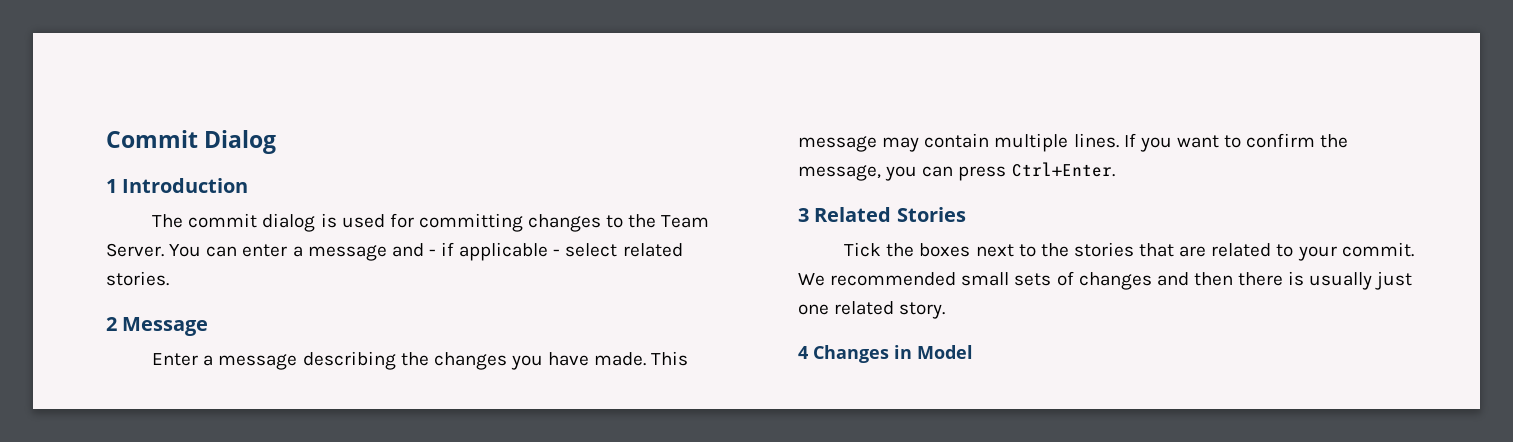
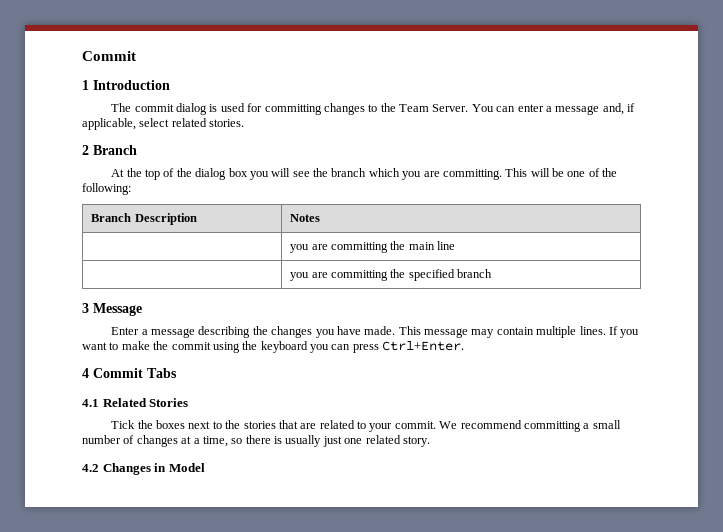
[106,130,277,154] Commit Dialog -> [82,51,136,61] Commit
[391,242,561,261] and - if applicable - -> [602,103,636,115] [82,118,136,130] and, if applicable,
(117, 324) none -> [93,145,137,155] [111,168,618,180] [82,183,131,195] [91,213,197,225] [290,214,321,222] [290,241,456,253] [290,269,493,281] [82,303,89,313] Branch // At the top of the dialog box you will see the branch which you are committing. This will be one of the following: // Branch Description | Notes // | you are committing the main line // | you are committing the specified branch // 3
[1246,133,1349,148] [798,165,881,181] confirm the message, -> [121,341,308,353] make the commit using the keyboard
[798,208,809,222] 3 -> [82,368,177,378] [82,399,99,407] 4 Commit Tabs // 4.1
[830,271,1233,290] recommended small sets of changes and then -> [460,420,621,432] [82,435,243,447] recommend committing a small number of changes at a time, so
[798,346,808,359] 4 -> [82,464,99,472] 4.2

